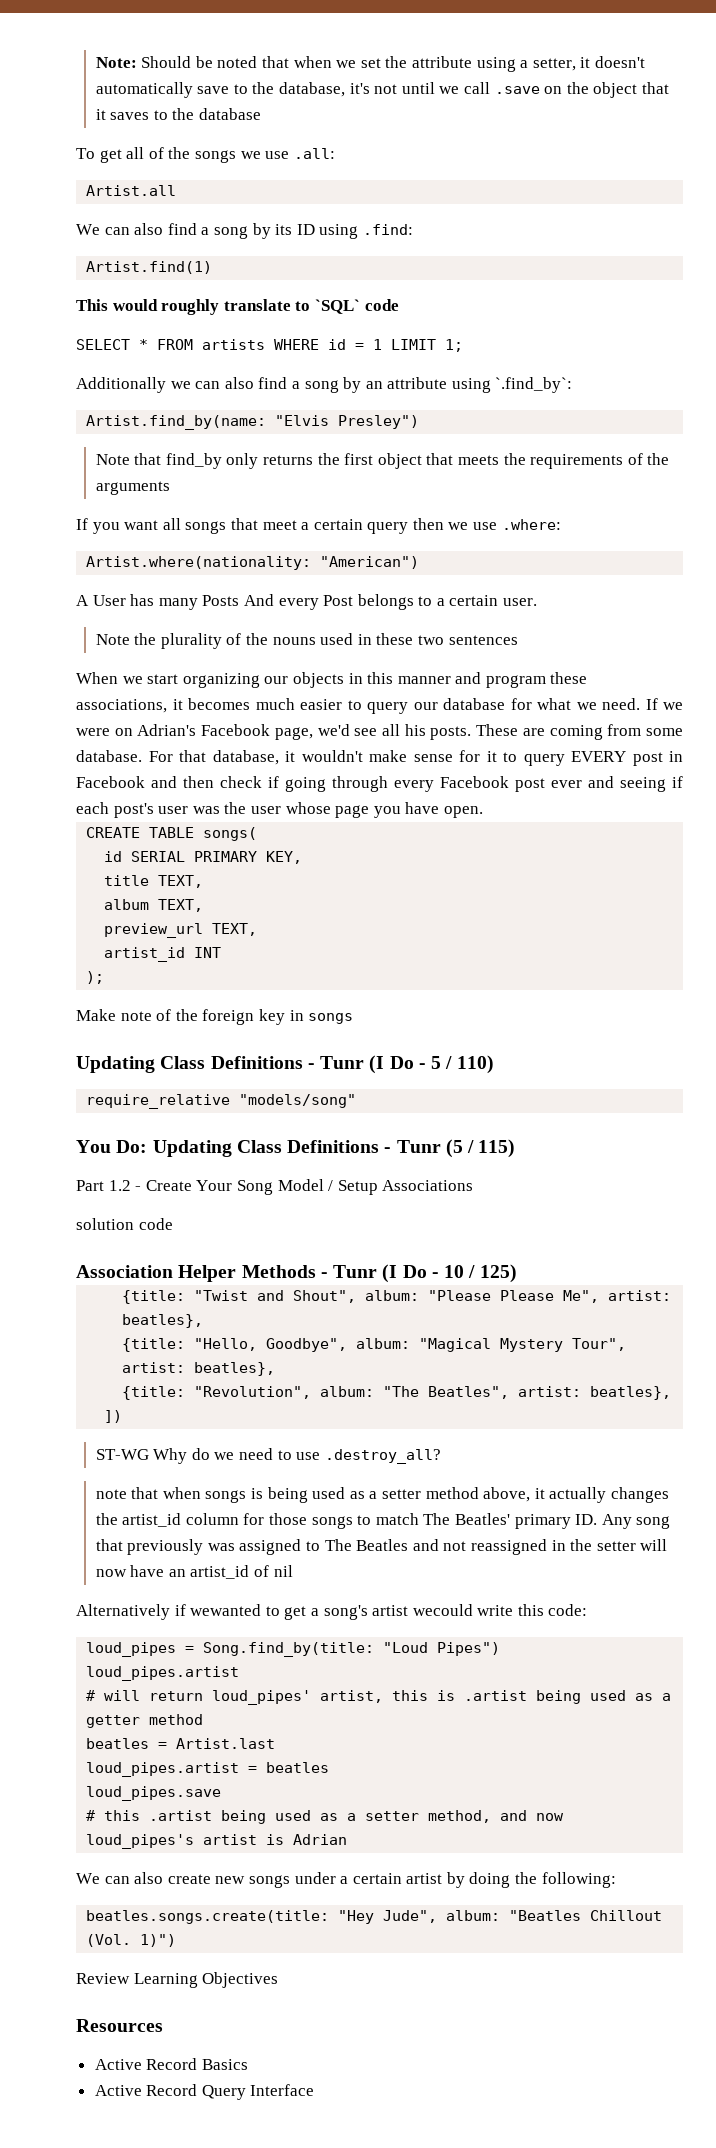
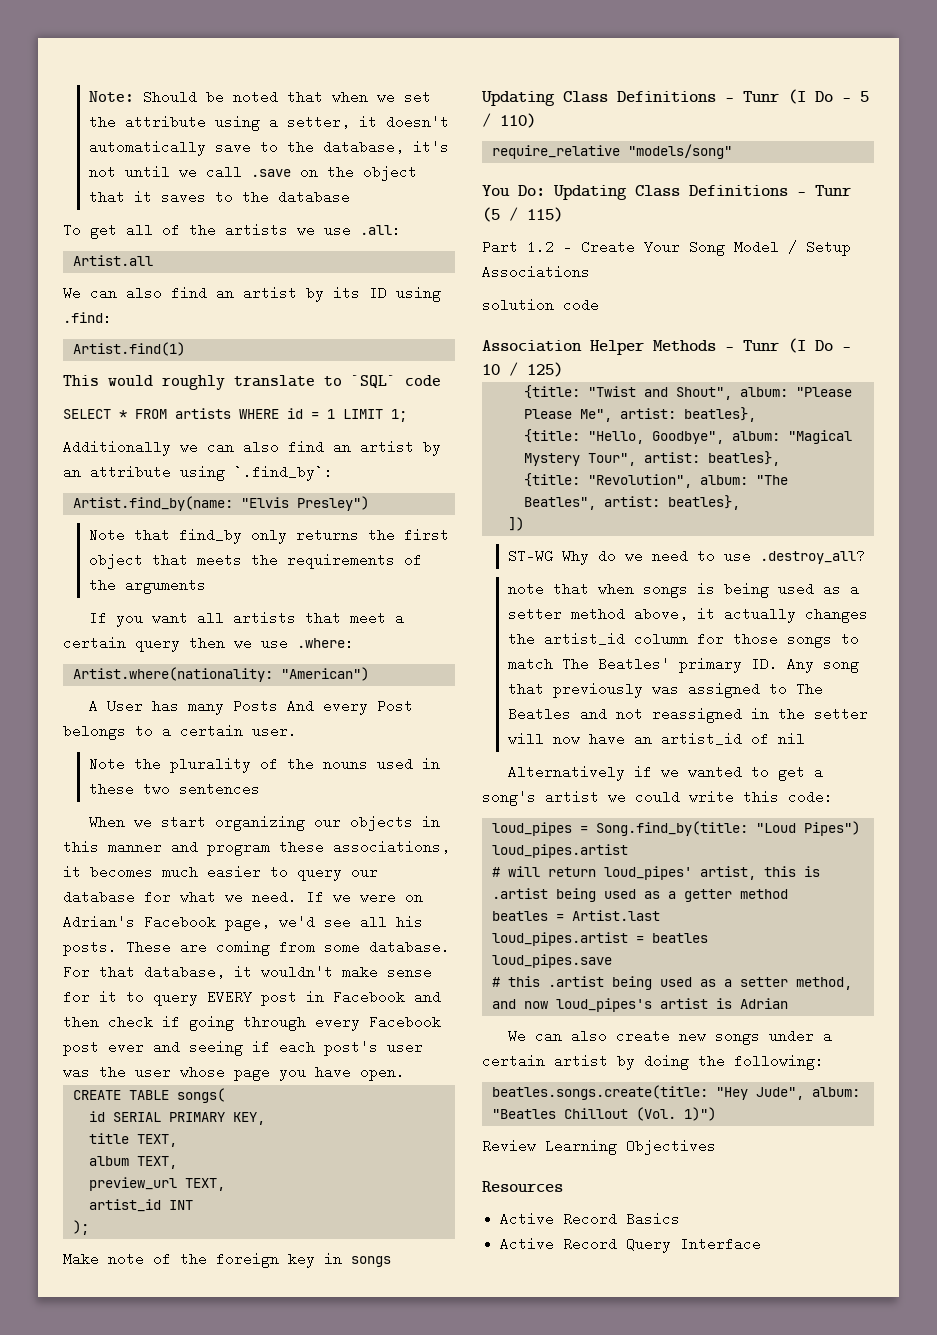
[194,150,236,163] songs -> [225,223,288,237] artists
[201,226,248,239] a song -> [216,286,297,300] an artist
[291,380,339,393] a song -> [333,440,414,454] an artist
[185,521,227,534] songs -> [232,611,296,625] artists
[190,1604,262,1616] wewanted -> [660,765,742,779] we wanted
[412,1604,473,1616] wecould -> [608,790,680,804] we could

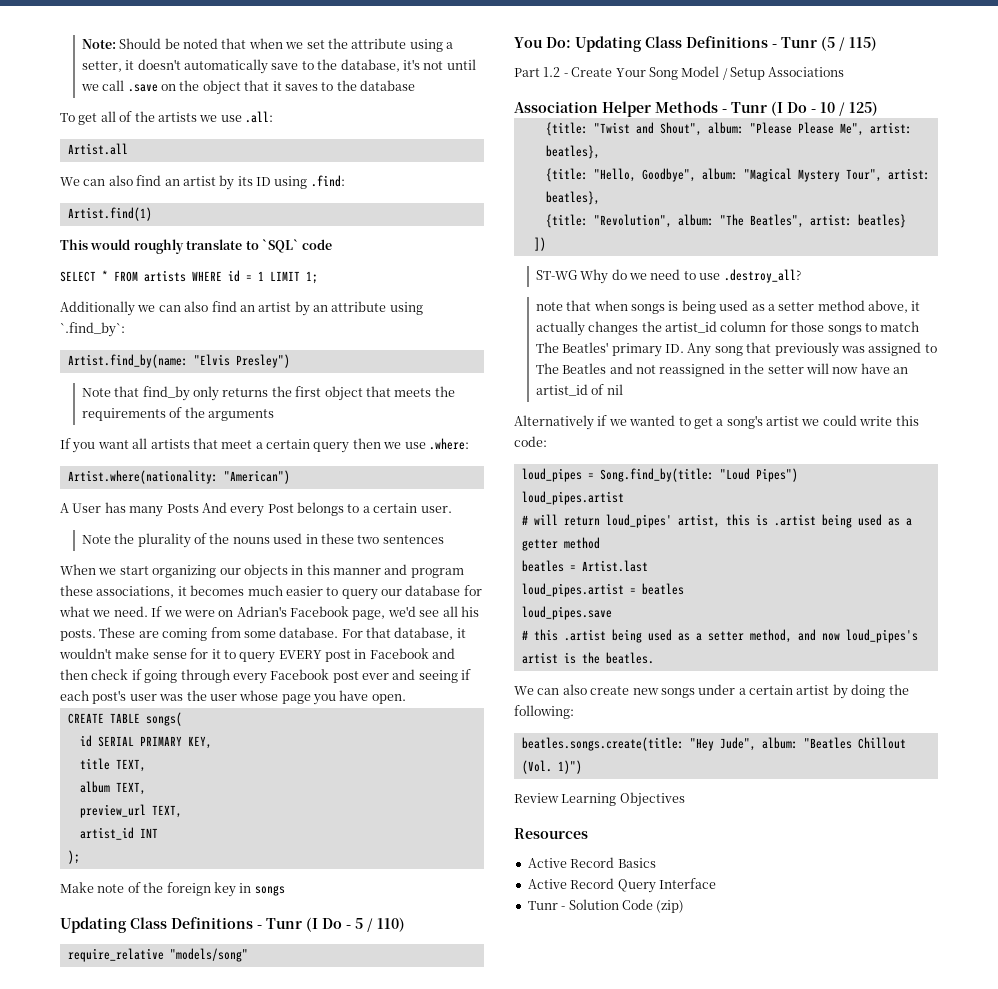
[482,298,599,312] // solution code -> (845, 72) none
[667,495,740,510] beatles}, -> [857,214,906,228] beatles}
[739,998,788,1009] Adrian -> [581,652,654,664] the beatles.
(762, 1244) none -> [527,899,685,913] // Tunr - Solution Code (zip)

